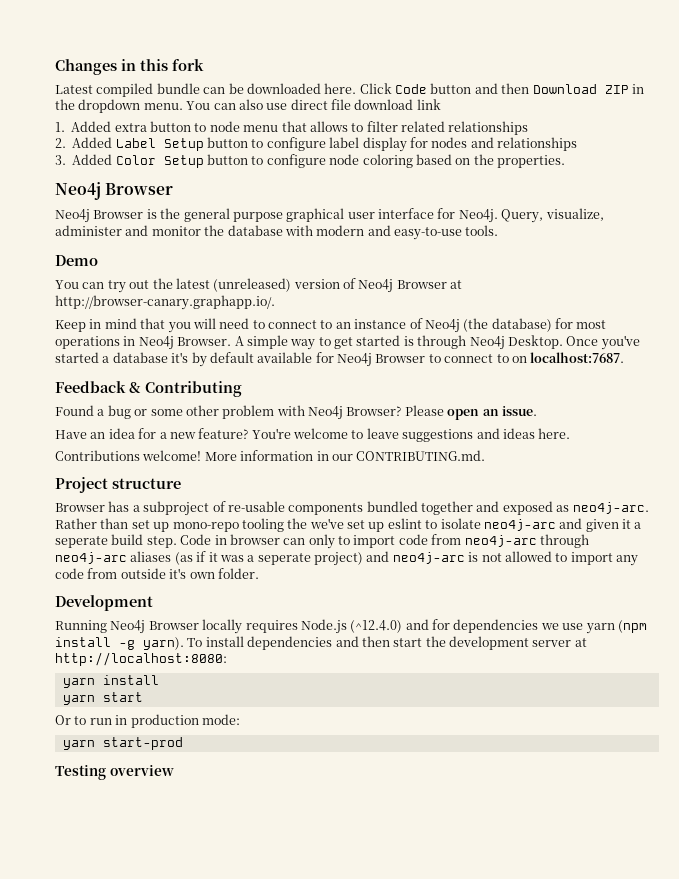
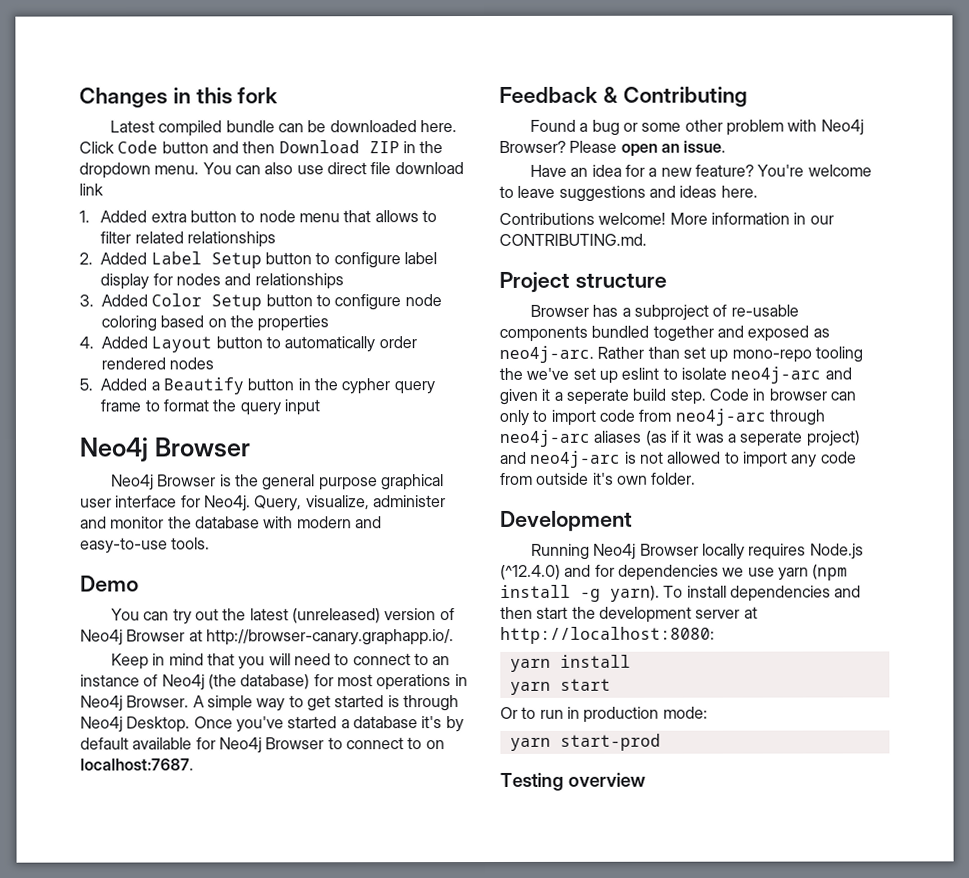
[497,155,565,168] properties. -> [257,315,330,332] [79,336,417,353] [101,357,215,370] [79,377,435,395] [100,399,320,416] properties // 4. Added Layout button to automatically order rendered nodes // 5. Added a Beautify button in the cypher query frame to format the query input

